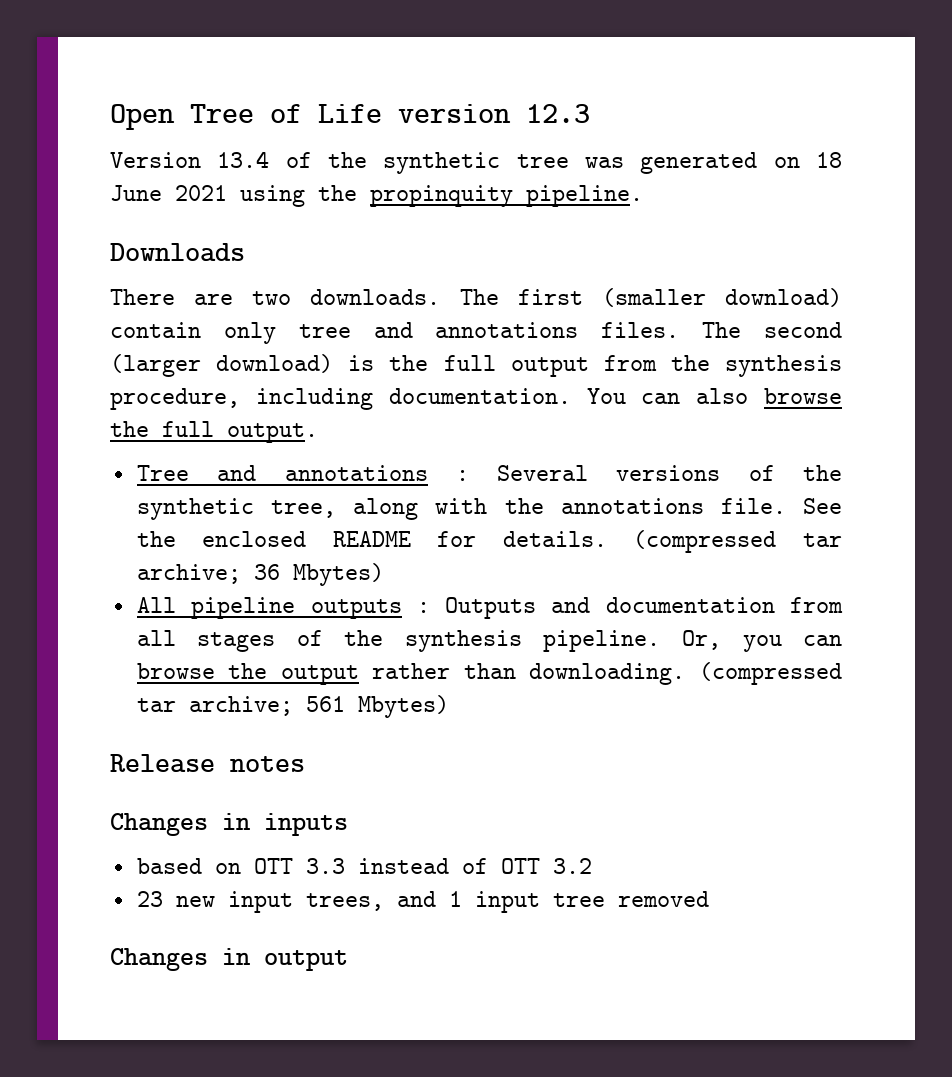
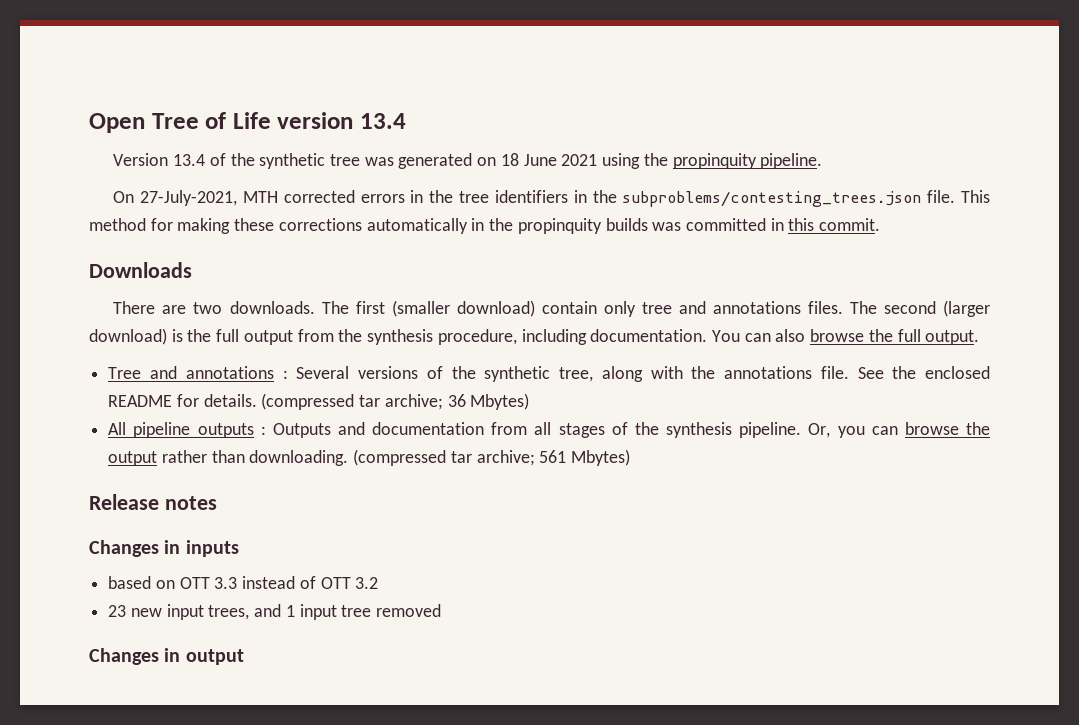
[526,104,590,123] 12.3 -> [360,113,407,129] 13.4
(643, 196) none -> [113,190,990,207] [89,218,881,234] // On 27-July-2021, MTH corrected errors in the tree identifiers in the subproblems/contesting_trees.json file. This method for making these corrections automatically in the propinquity builds was committed in this commit.

